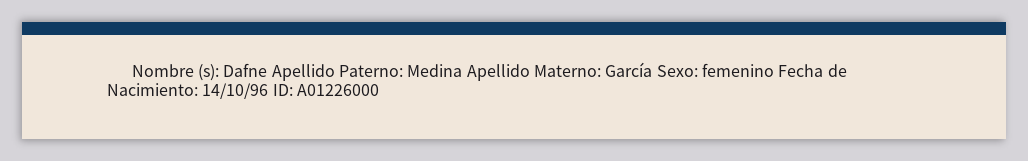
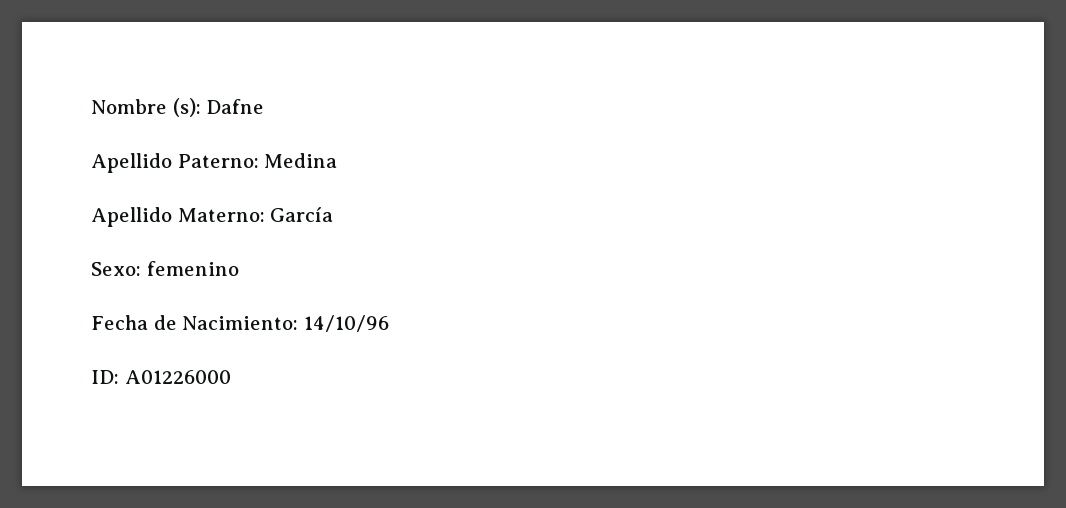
(268, 70) none -> (265, 106) //
(463, 70) none -> (338, 160) //
(653, 69) none -> (334, 214) //
(774, 70) none -> (239, 268) //
(269, 91) none -> (389, 323) //

